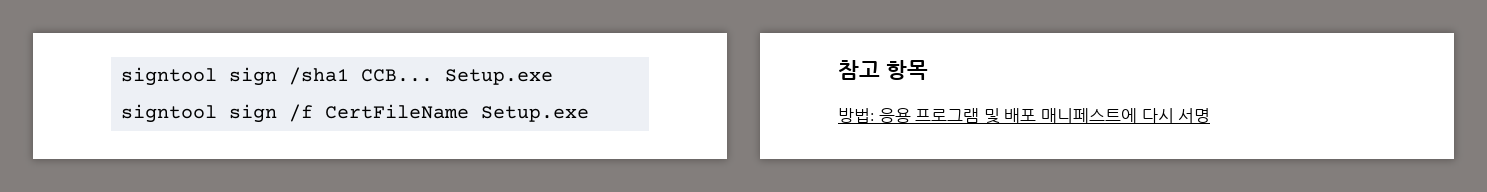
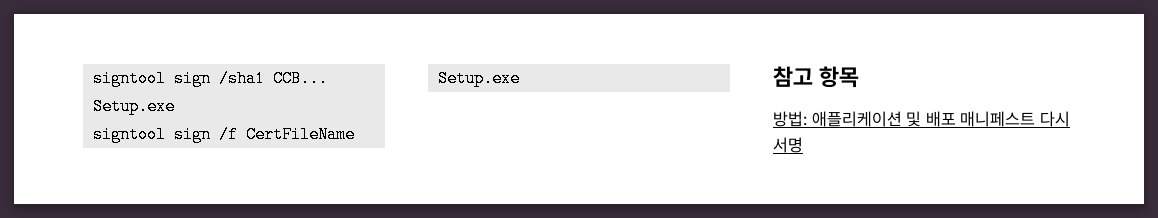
[878,108,980,123] 응용 프로그램 -> [811,111,902,127] 애플리케이션
[1040,108,1137,123] 매니페스트에 -> [960,111,1036,127] 매니페스트

